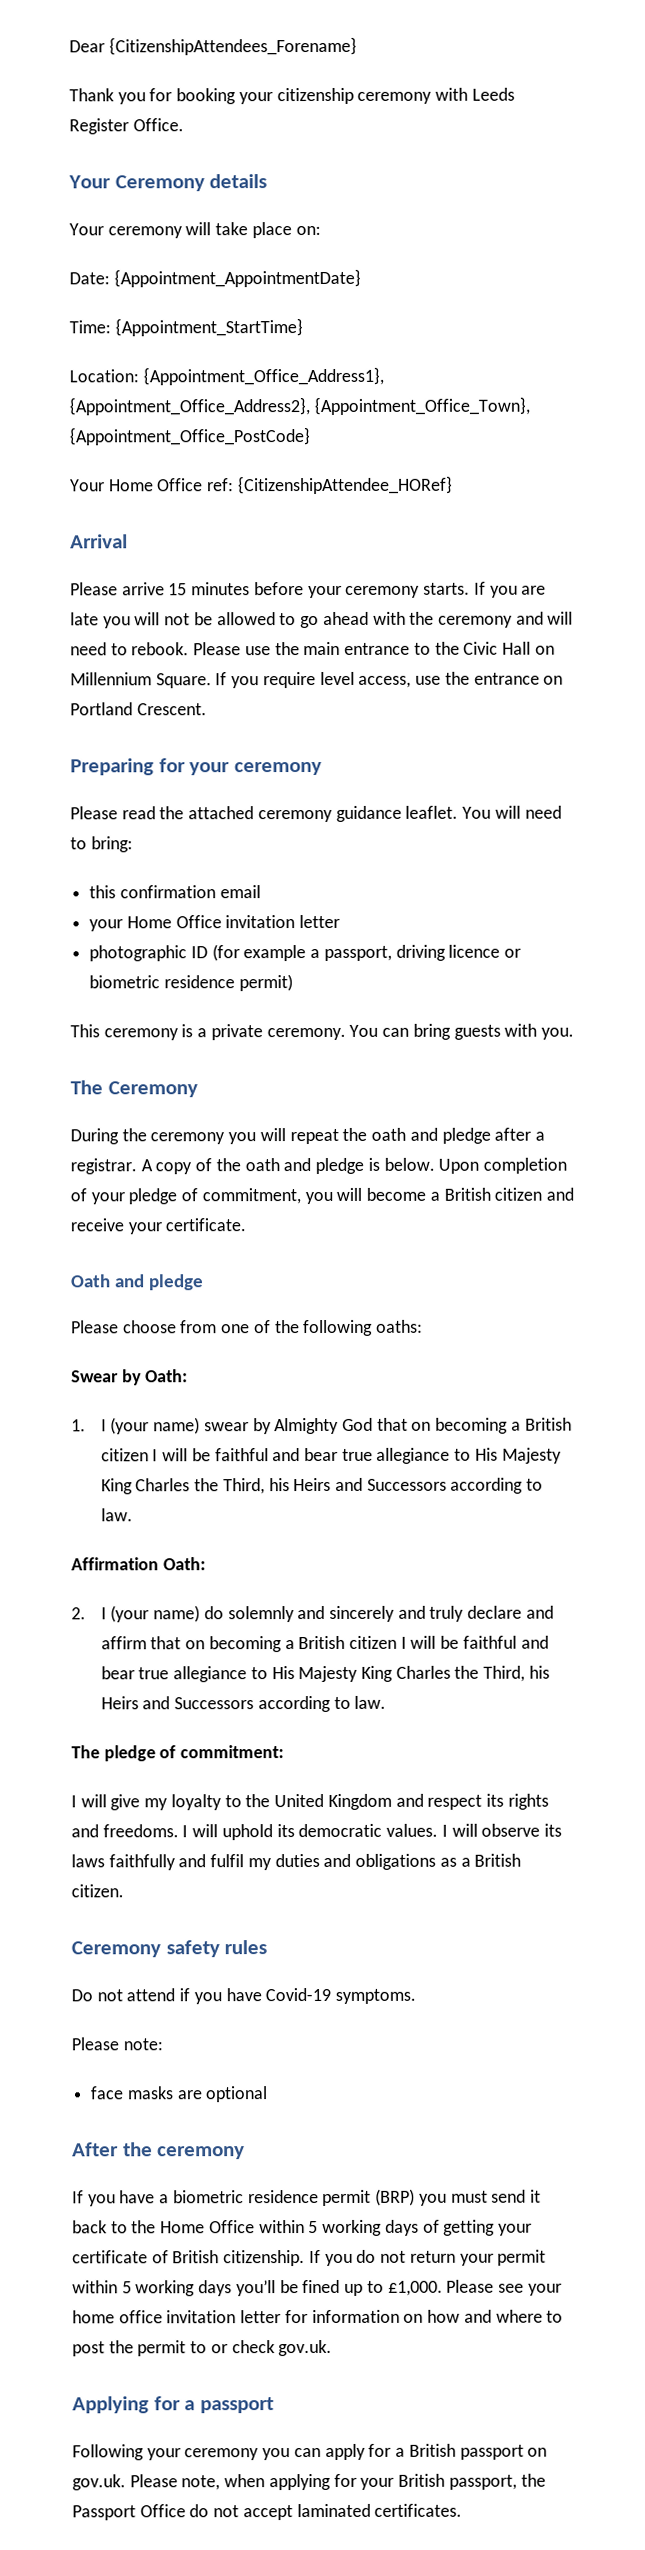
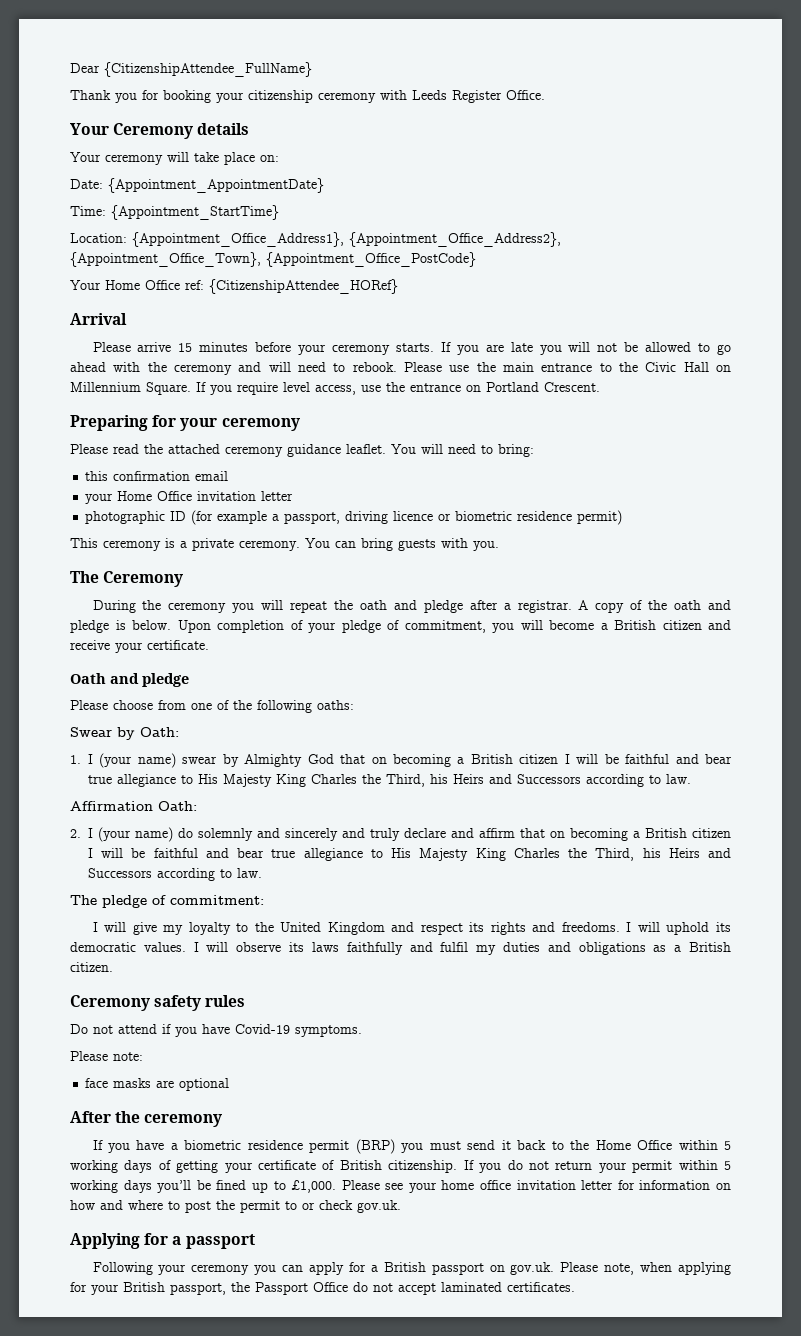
[108,36,357,56] {CitizenshipAttendees_Forename} -> [104,62,312,77] {CitizenshipAttendee_FullName}

